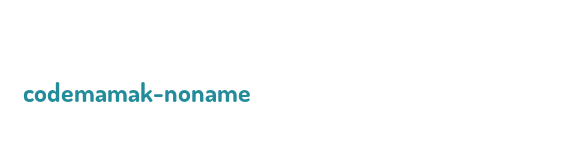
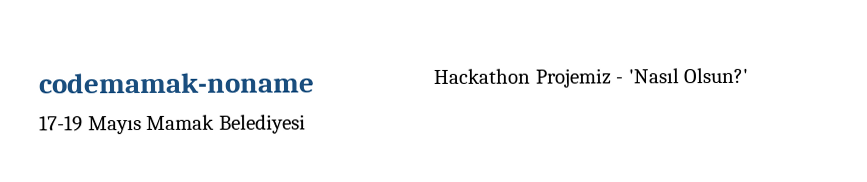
(251, 92) none -> [39,114,306,135] [433,67,749,88] // 17-19 Mayıs Mamak Belediyesi Hackathon Projemiz - 'Nasıl Olsun?'

